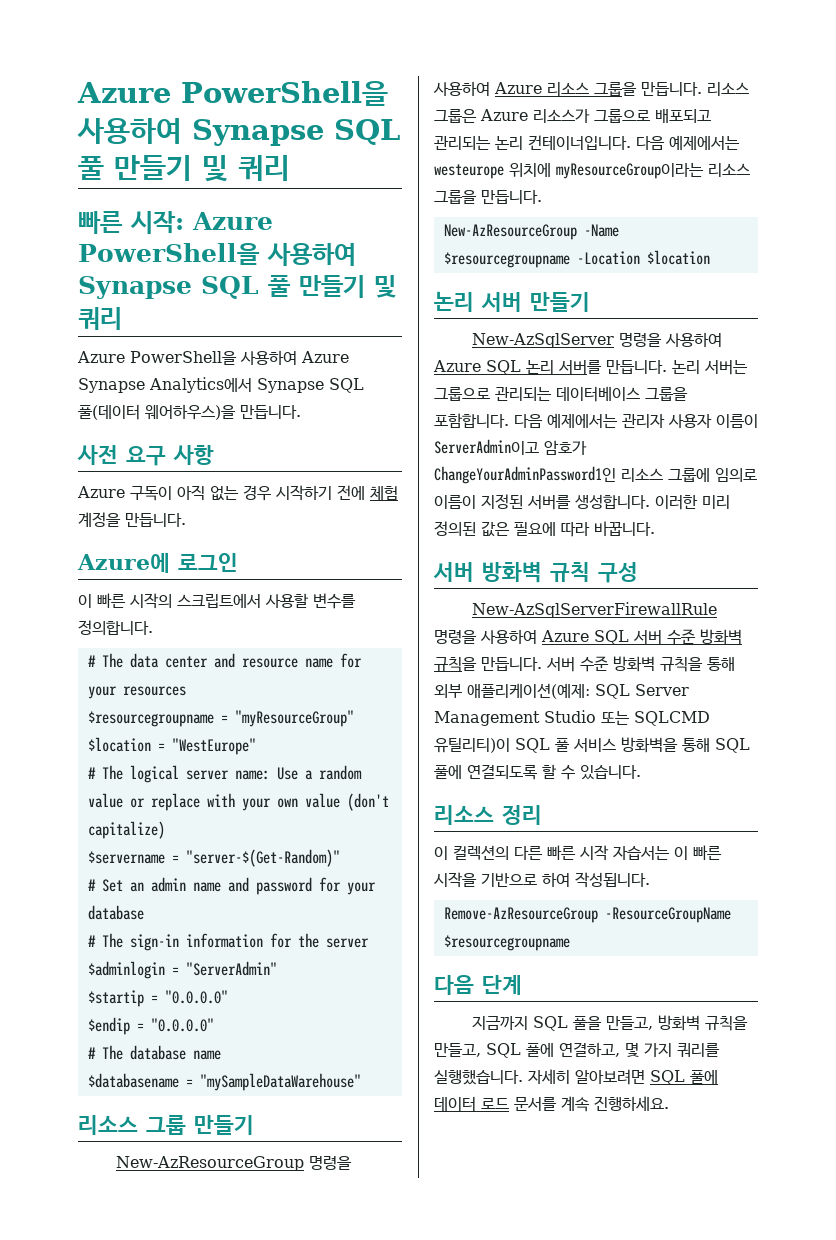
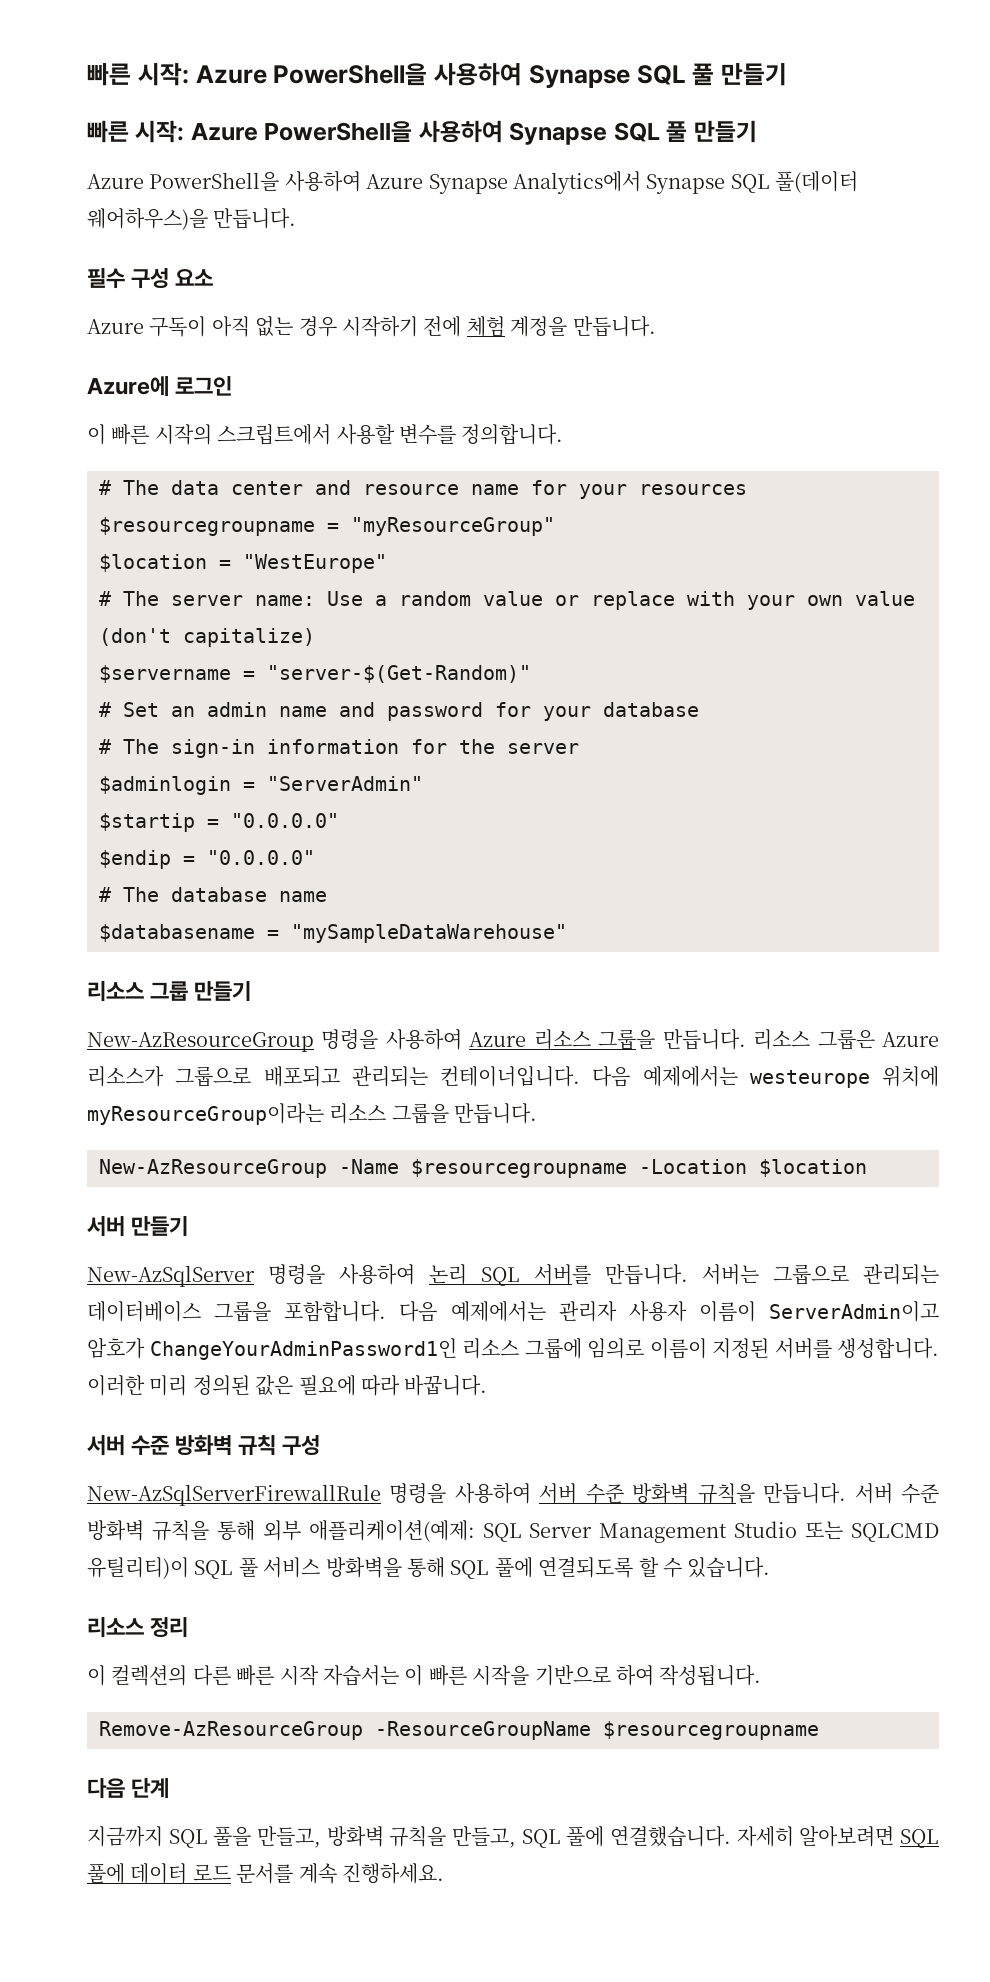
[77,81,388,106] [77,118,400,146] [78,155,290,182] [78,211,273,234] [78,243,356,266] [78,275,396,299] [78,307,122,330] Azure PowerShell을 사용하여 Synapse SQL 풀 만들기 및 쿼리 // 빠른 시작: Azure PowerShell을 사용하여 Synapse SQL 풀 만들기 및 쿼리 -> [87,63,787,88] [87,120,757,145] 빠른 시작: Azure PowerShell을 사용하여 Synapse SQL 풀 만들기 // 빠른 시작: Azure PowerShell을 사용하여 Synapse SQL 풀 만들기
[77,445,214,466] 사전 요구 사항 -> [87,268,214,289] 필수 구성 요소
[129,765,179,783] logical -> (159, 598) none
[495,136,523,150] 논리 -> (428, 1076) none
[434,291,474,312] 논리 -> (867, 1168) none
[433,360,554,375] Azure SQL 논리 -> [429,1264,520,1286] 논리 SQL
[672,360,700,374] 논리 -> (688, 1274) none
(474, 572) none -> [131,1435,170,1456] 수준
[541,630,629,645] Azure SQL -> (531, 1493) none
[559,1042,720,1057] [434,1069,523,1085] 연결하고, 몇 가지 쿼리를 실행했습니다. -> [610,1826,731,1847] 연결했습니다.

